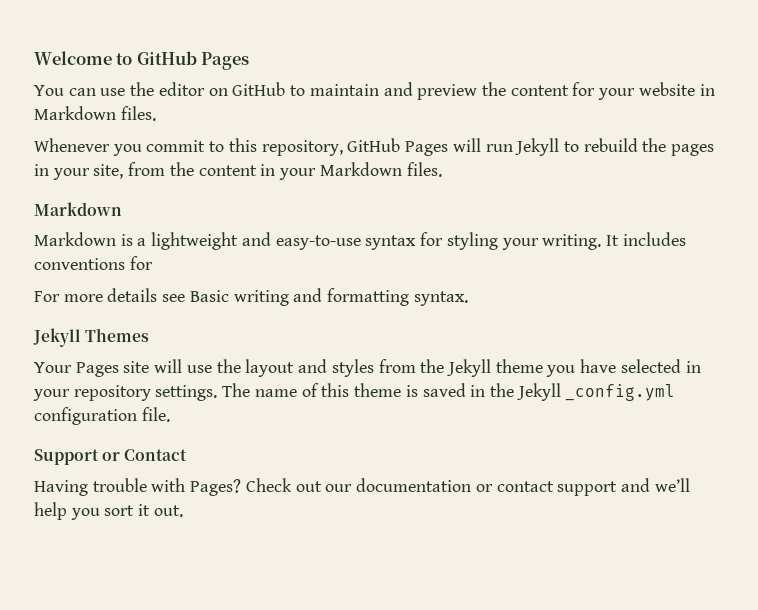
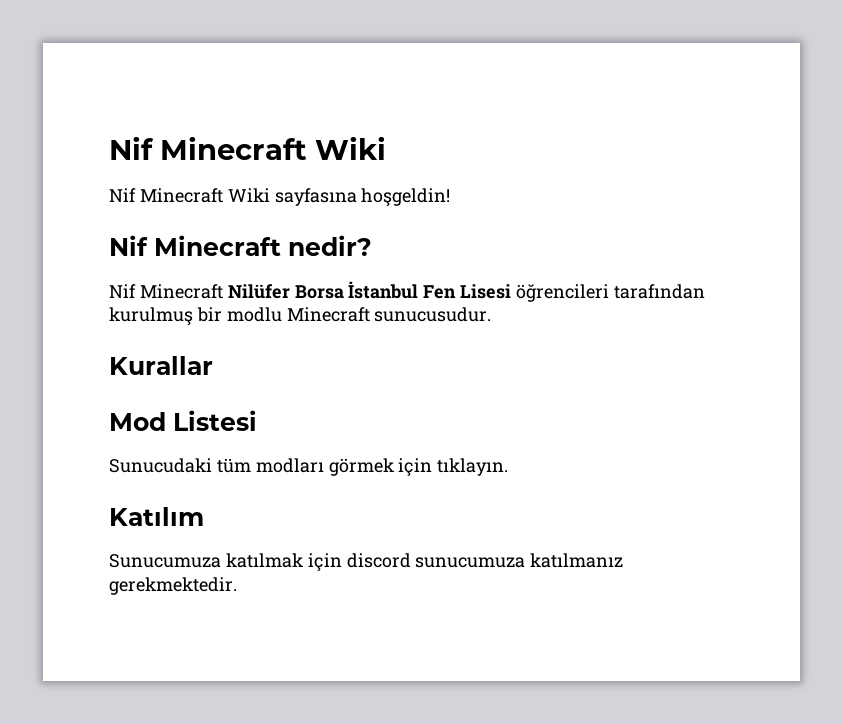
[34,51,250,70] [34,82,715,100] [34,106,156,121] [34,138,715,156] [34,162,442,180] [34,202,122,216] [34,232,686,250] [34,256,153,270] [34,288,468,306] [33,328,150,347] [34,359,701,377] [33,383,676,401] [34,407,170,425] [34,449,188,465] [34,478,690,496] [34,502,183,520] Welcome to GitHub Pages // You can use the editor on GitHub to maintain and preview the content for your website in Markdown files. // Whenever you commit to this repository, GitHub Pages will run Jekyll to rebuild the pages in your site, from the content in your Markdown files. // Markdown // Markdown is a lightweight and easy-to-use syntax for styling your writing. It includes conventions for // For more details see Basic writing and formatting syntax. // Jekyll Themes // Your Pages site will use the layout and styles from the Jekyll theme you have selected in your repository settings. The name of this theme is saved in the Jekyll _config.yml configuration file. // Support or Contact // Having trouble with Pages? Check out our documentation or contact support and we’ll help you sort it out. -> [109,136,386,160] [109,188,451,206] [109,235,372,256] [109,281,705,302] [109,307,492,325] [109,356,213,375] [109,410,257,431] [109,458,509,476] [109,507,204,526] [109,553,624,571] [109,577,237,595] Nif Minecraft Wiki // Nif Minecraft Wiki sayfasına hoşgeldin! // Nif Minecraft nedir? // Nif Minecraft Nilüfer Borsa İstanbul Fen Lisesi öğrencileri tarafından kurulmuş bir modlu Minecraft sunucusudur. // Kurallar // Mod Listesi // Sunucudaki tüm modları görmek için tıklayın. // Katılım // Sunucumuza katılmak için discord sunucumuza katılmanız gerekmektedir.

